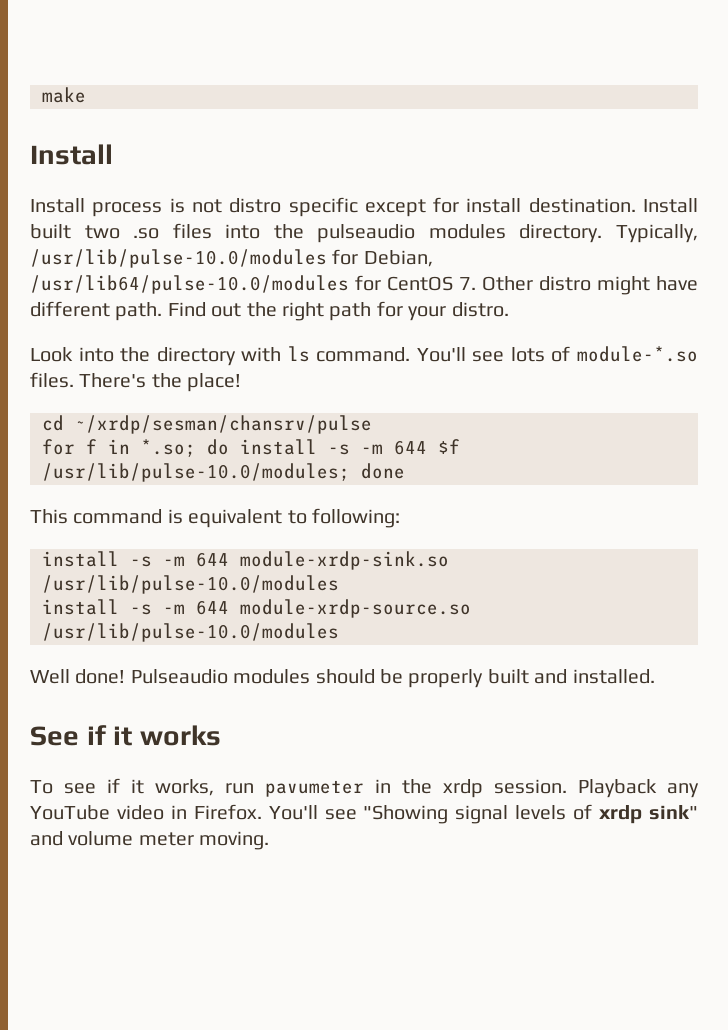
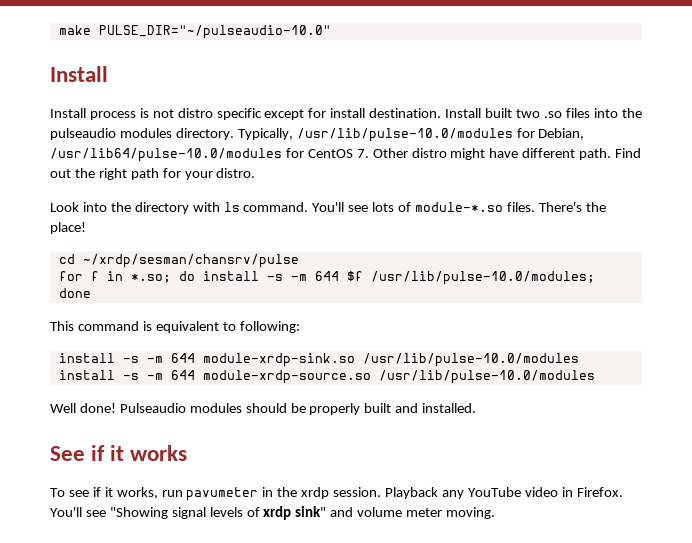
(86, 95) none -> [98,25,331,39] PULSE_DIR="~/pulseaudio-10.0"

